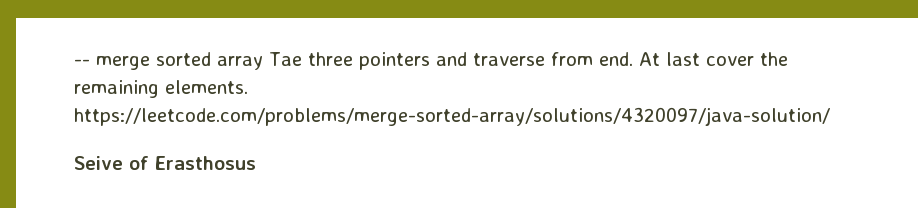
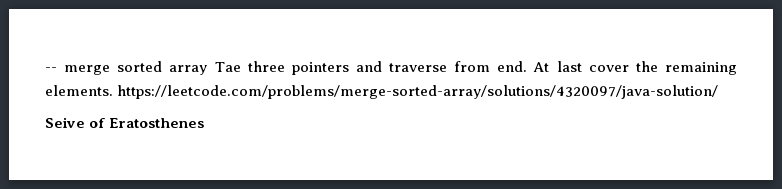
[155,156,256,170] Erasthosus -> [109,118,205,128] Eratosthenes

